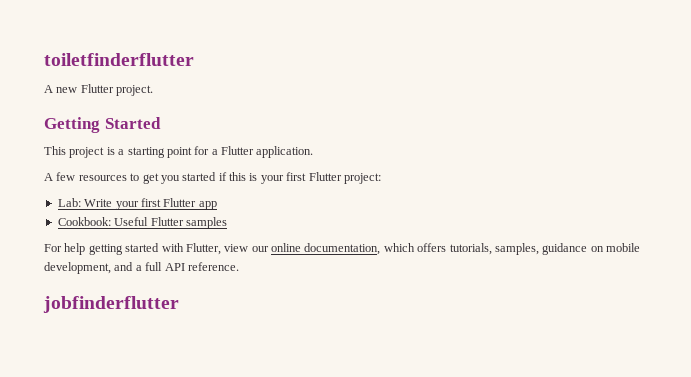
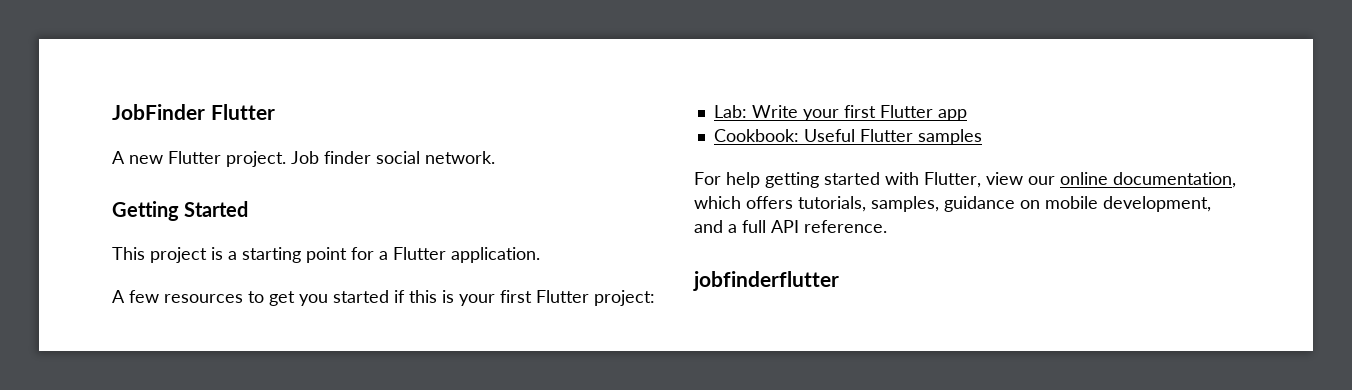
[44,53,194,66] toiletfinderflutter -> [112,104,275,120] JobFinder Flutter
(154, 90) none -> [291,151,495,164] Job finder social network.

